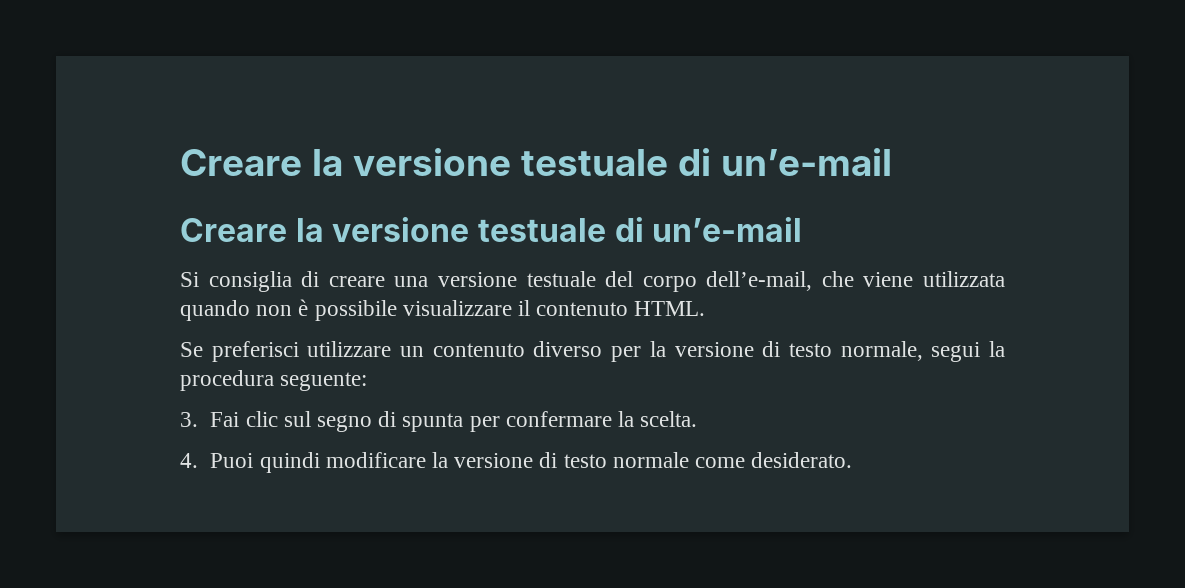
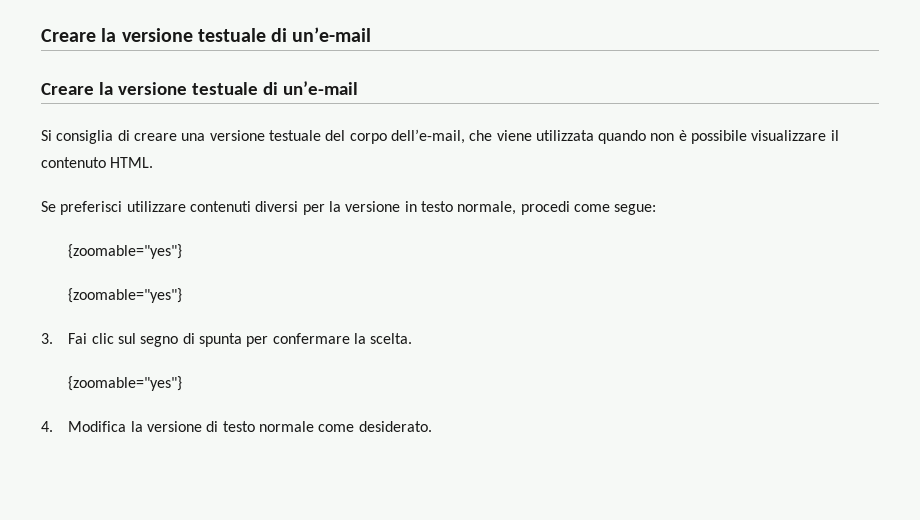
[400,341,603,357] un contenuto diverso -> [189,201,299,212] contenuti diversi
[762,341,781,357] di -> [404,201,417,212] in
[931,341,1006,362] [180,370,368,391] segui la procedura seguente: -> [520,201,657,215] [68,244,183,259] [68,288,183,303] procedi come segue: // {zoomable="yes"} // {zoomable="yes"}
(698, 419) none -> [68,376,183,391] // {zoomable="yes"}
[210,452,426,473] Puoi quindi modificare -> [68,421,127,432] Modifica

